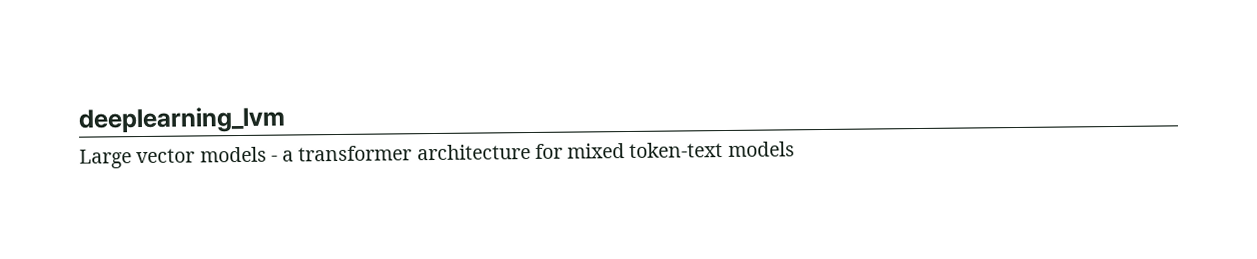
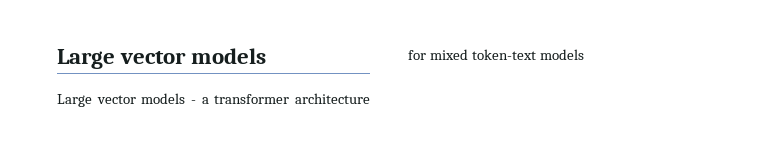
[78,106,286,134] deeplearning_lvm -> [57,48,267,69] Large vector models

